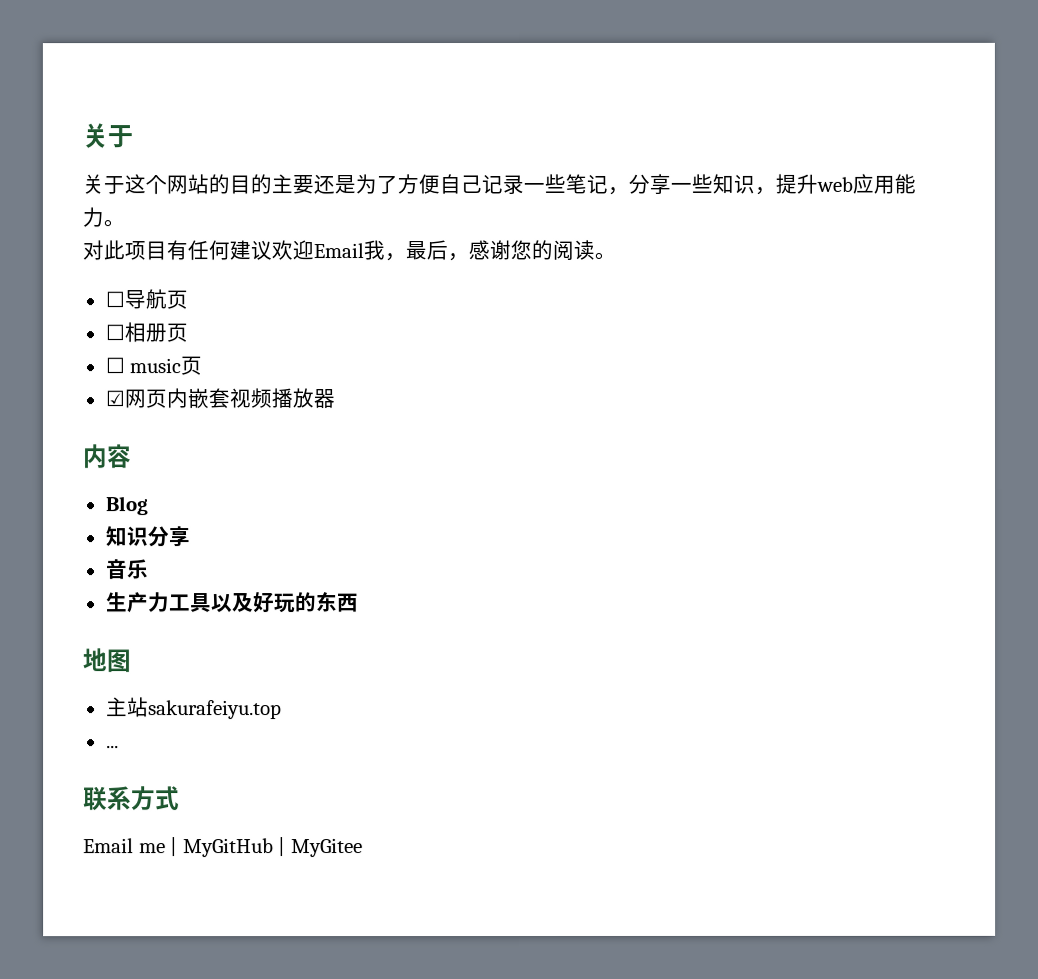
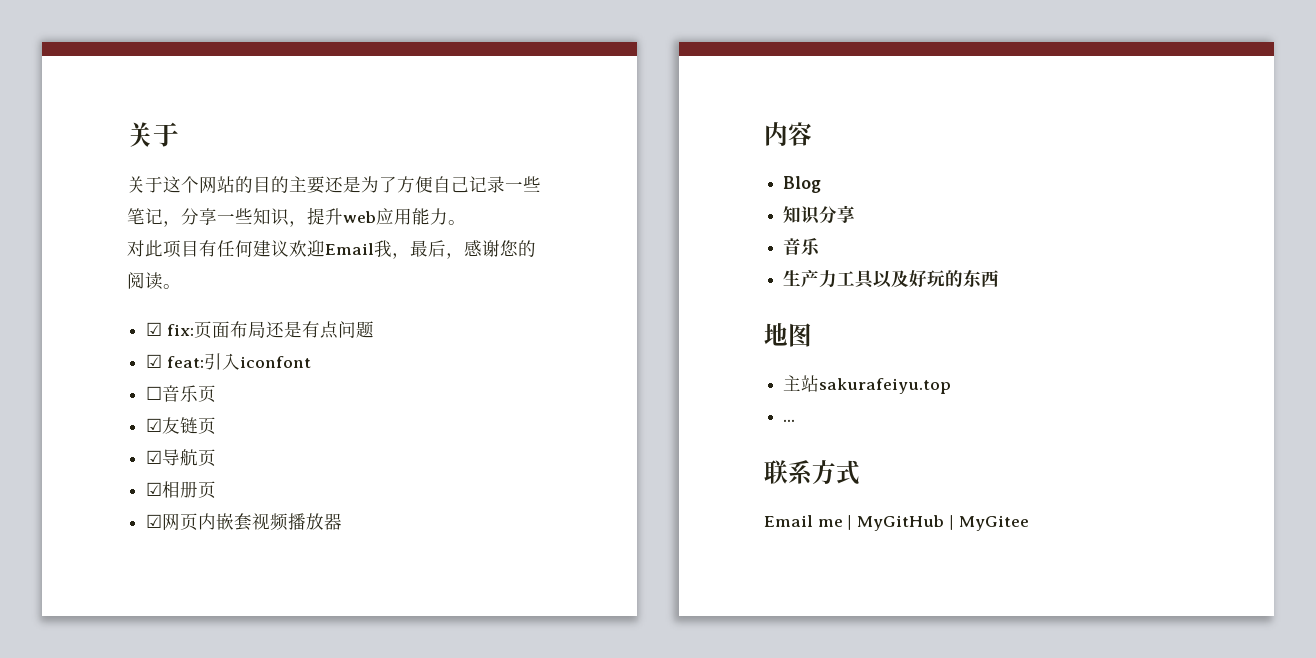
[104,291,125,308] ☐ -> [146,321,374,339] [146,353,311,370] [146,385,217,403] [146,417,217,435] [146,450,163,464] ☑ fix:页面布局还是有点问题 // ☑ feat:引入iconfont // ☐音乐页 // ☑友链页 // ☑
[104,324,125,341] ☐ -> [146,482,163,496] ☑
[104,356,203,376] // ☐ music页 -> (217, 490) none

